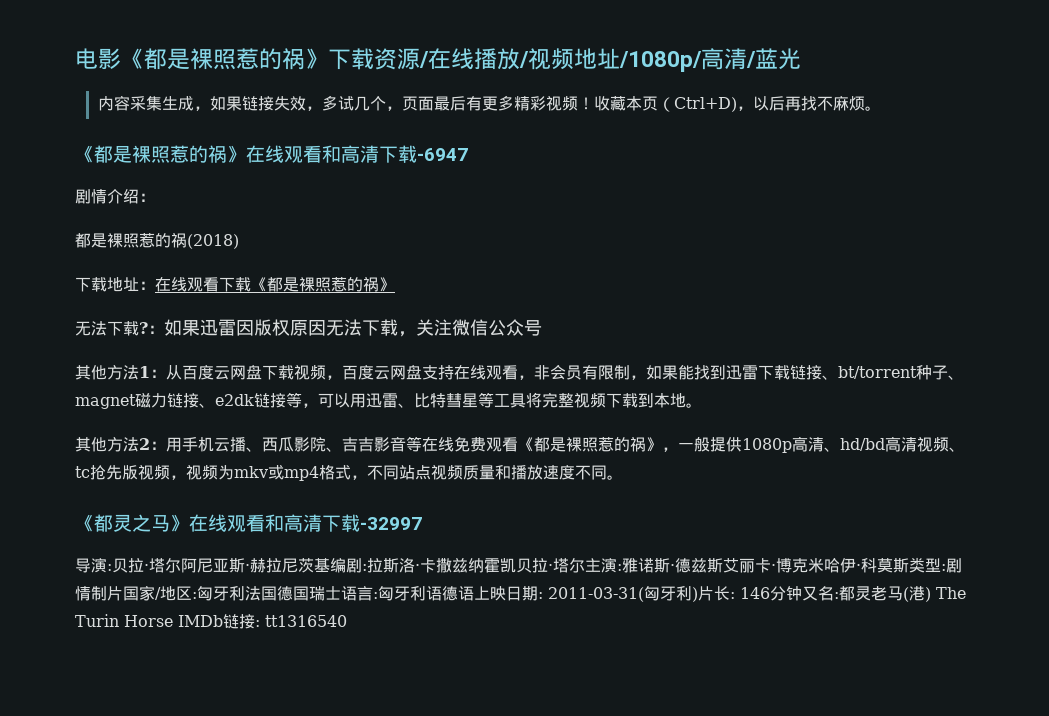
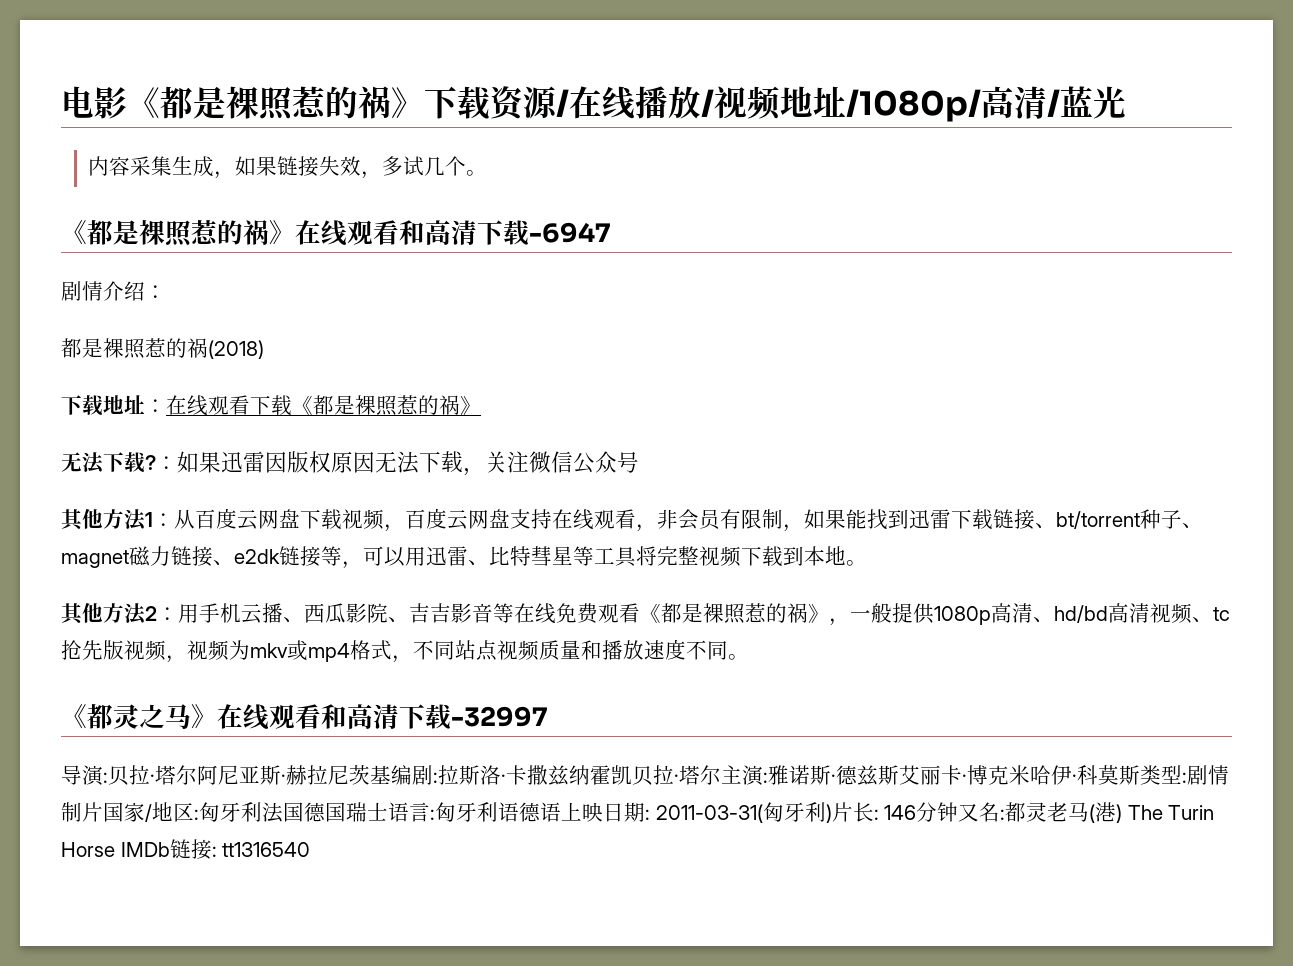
[385,95,865,112] ，页面最后有更多精彩视频！收藏本页（Ctrl+D)，以后再找不麻烦 -> (467, 166) none

